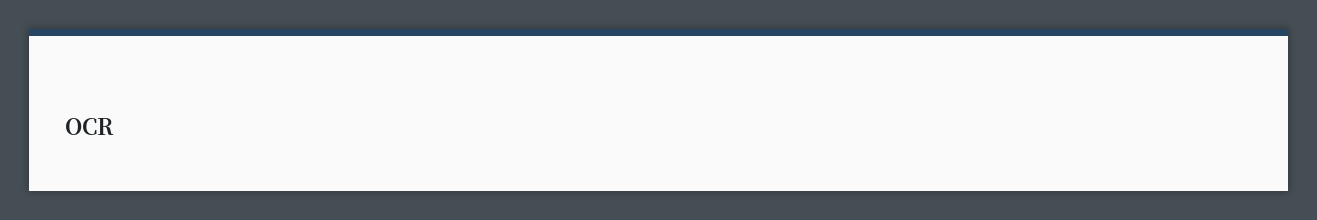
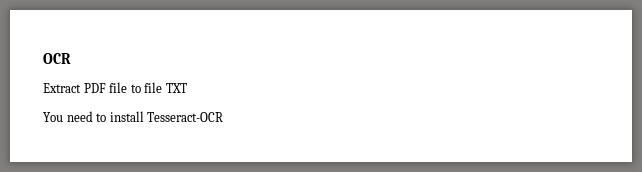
(114, 126) none -> [43,82,187,93] [43,111,224,122] // Extract PDF file to file TXT // You need to install Tesseract-OCR

